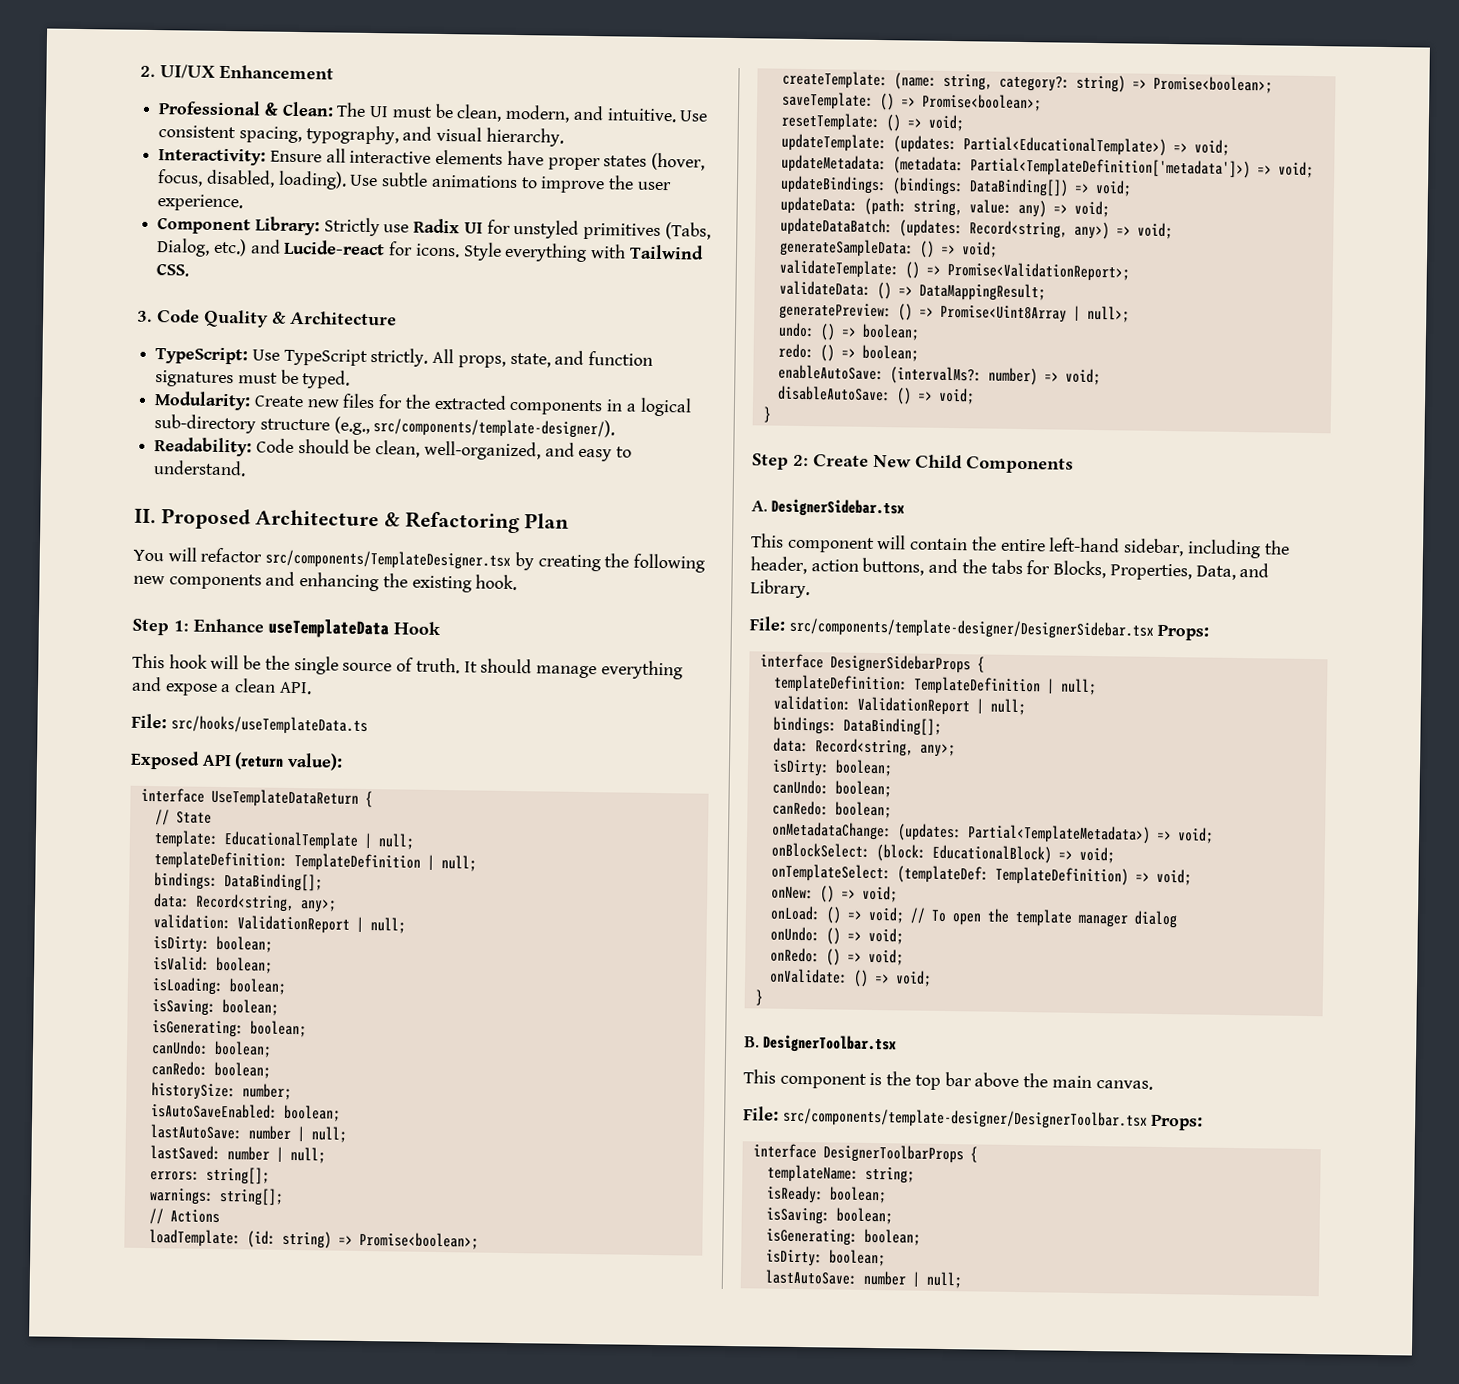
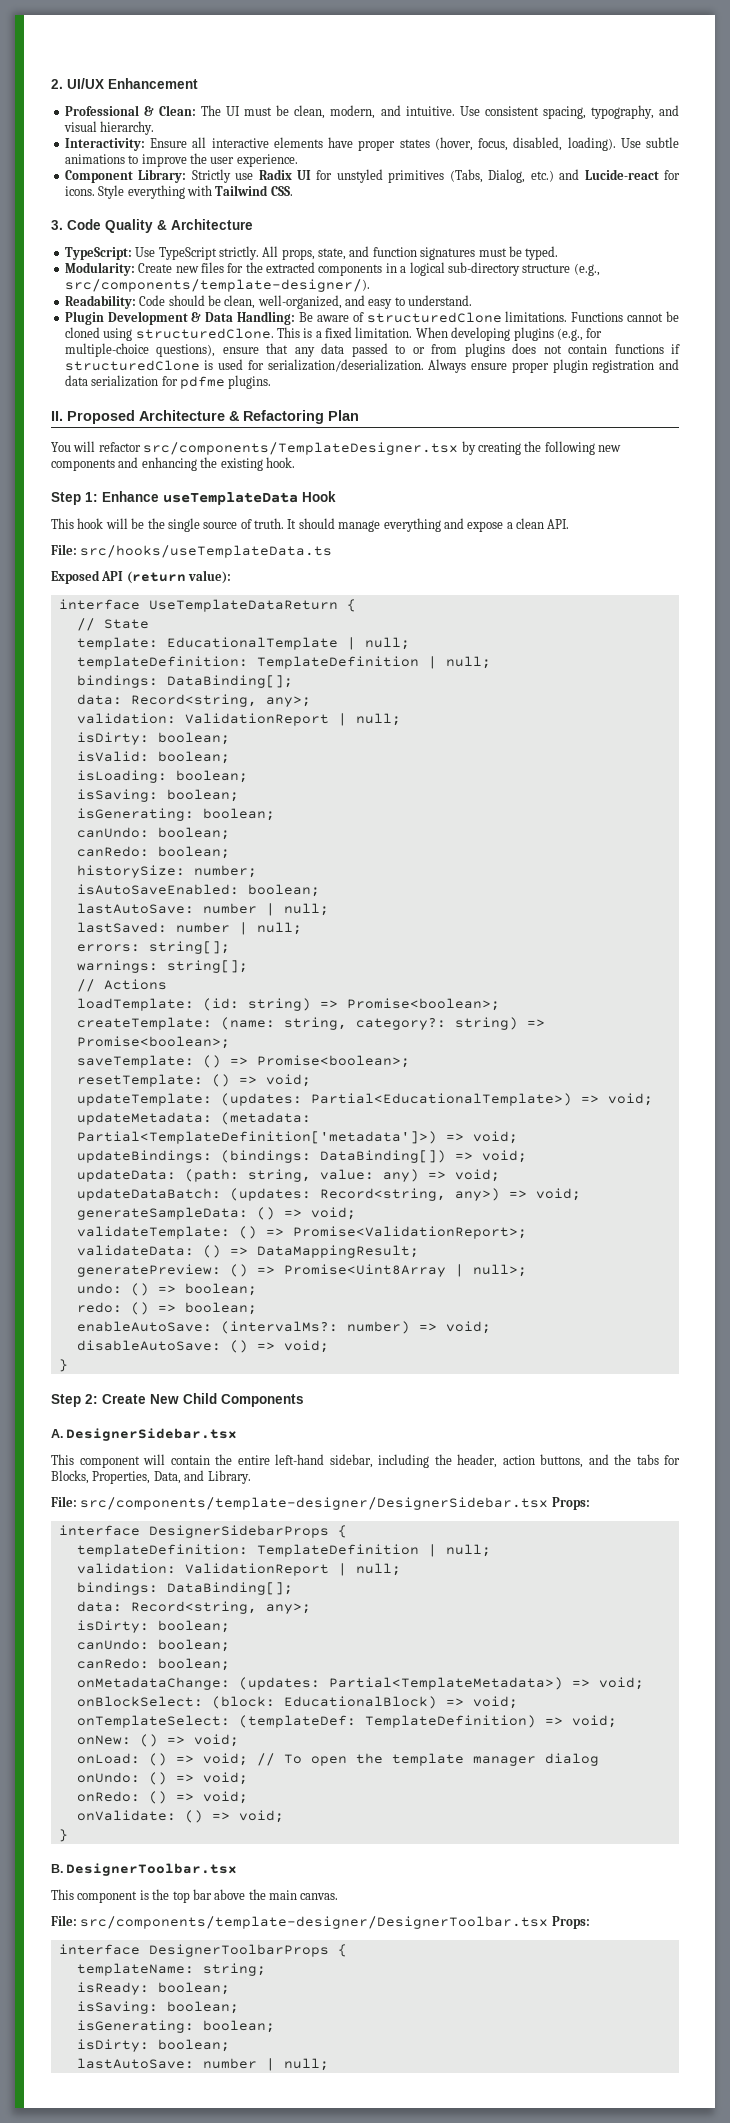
(247, 468) none -> [64,311,679,325] [64,327,603,341] [64,343,681,357] [64,359,680,373] [64,375,272,389] // Plugin Development & Data Handling: Be aware of structuredClone limitations. Functions cannot be cloned using structuredClone. This is a fixed limitation. When developing plugins (e.g., for multiple-choice questions), ensure that any data passed to or from plugins does not contain functions if structuredClone is used for serialization/deserialization. Always ensure proper plugin registration and data serialization for pdfme plugins.

